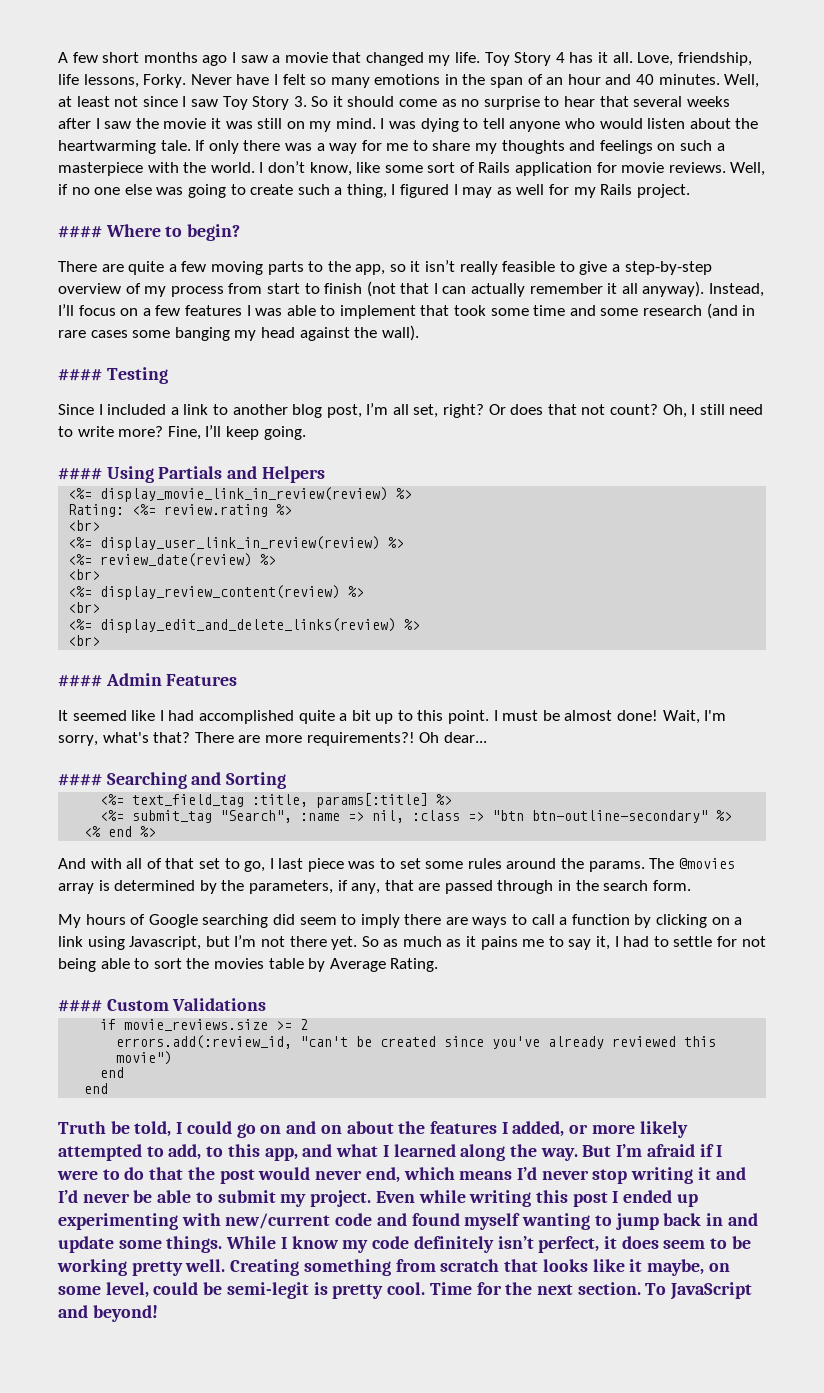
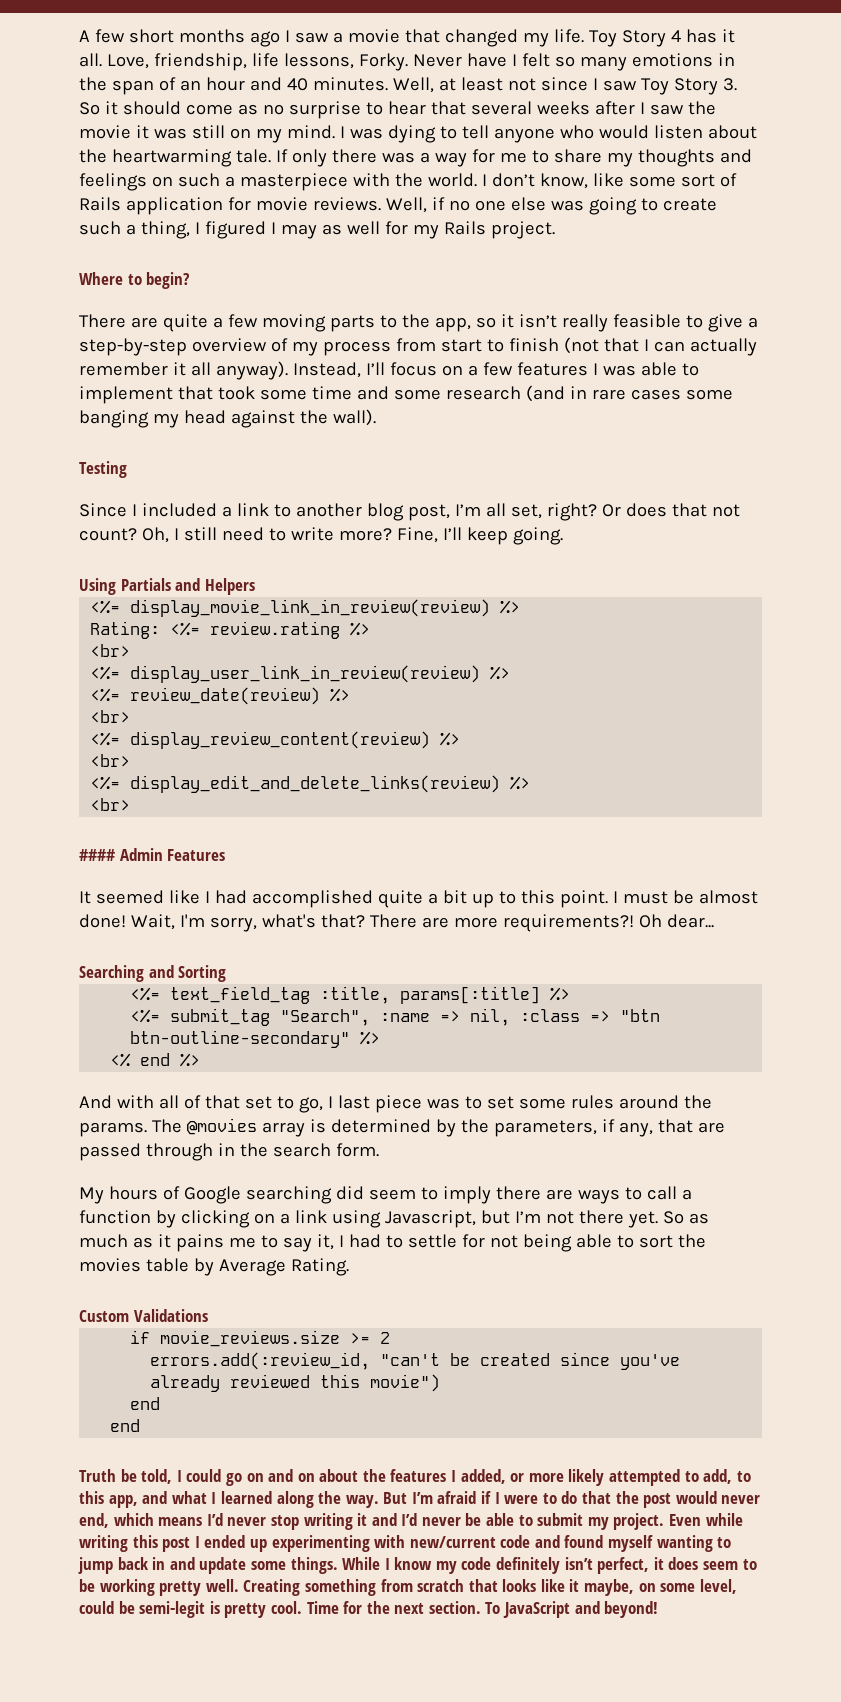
[58,226,102,238] #### -> (555, 230) none
[58,369,102,381] #### -> (376, 417) none
[58,468,102,480] #### -> (563, 536) none
[58,774,102,786] #### -> (714, 921) none
[58,1000,102,1012] #### -> (349, 1267) none

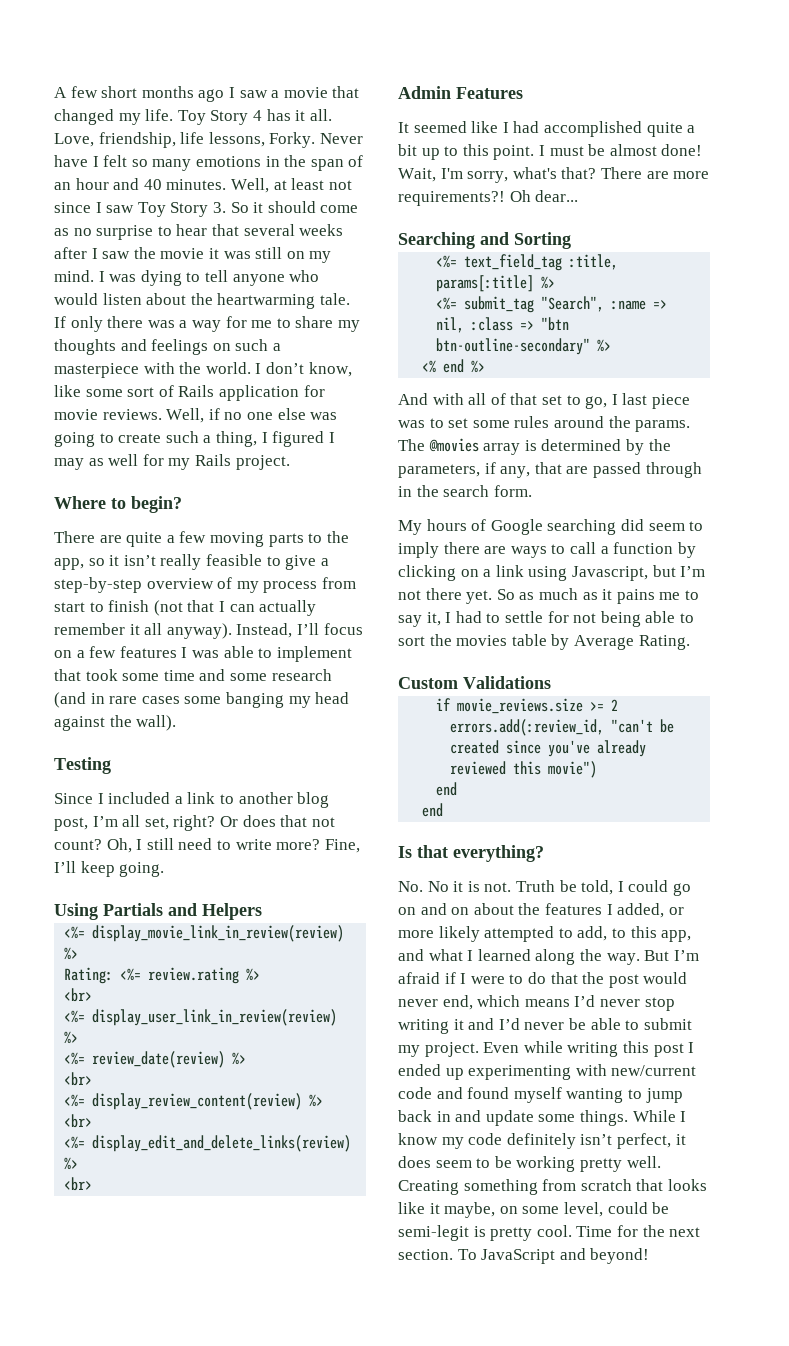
[79,849,115,861] #### -> (93, 1184) none
(141, 1425) none -> [398,845,544,862] [398,881,512,892] Is that everything? // No. No it is not.

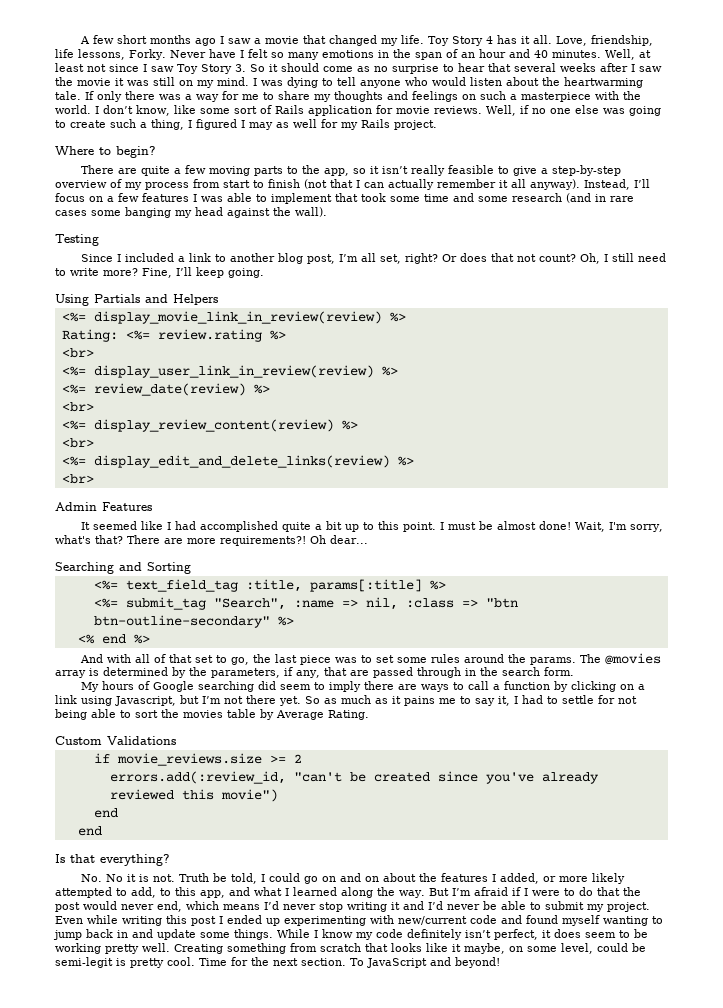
[611,394,618,405] I -> [253,654,272,663] the

